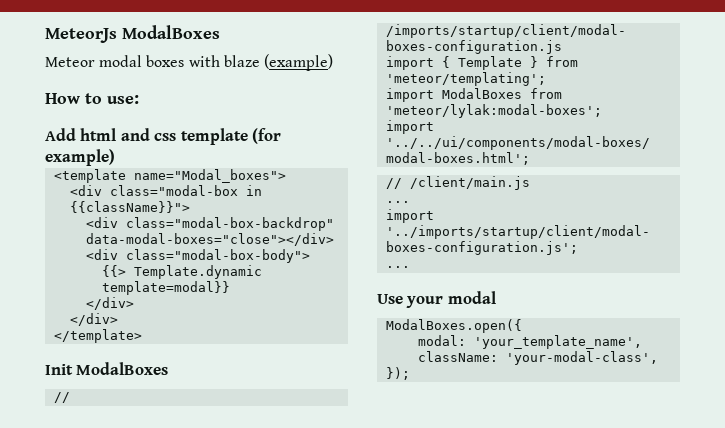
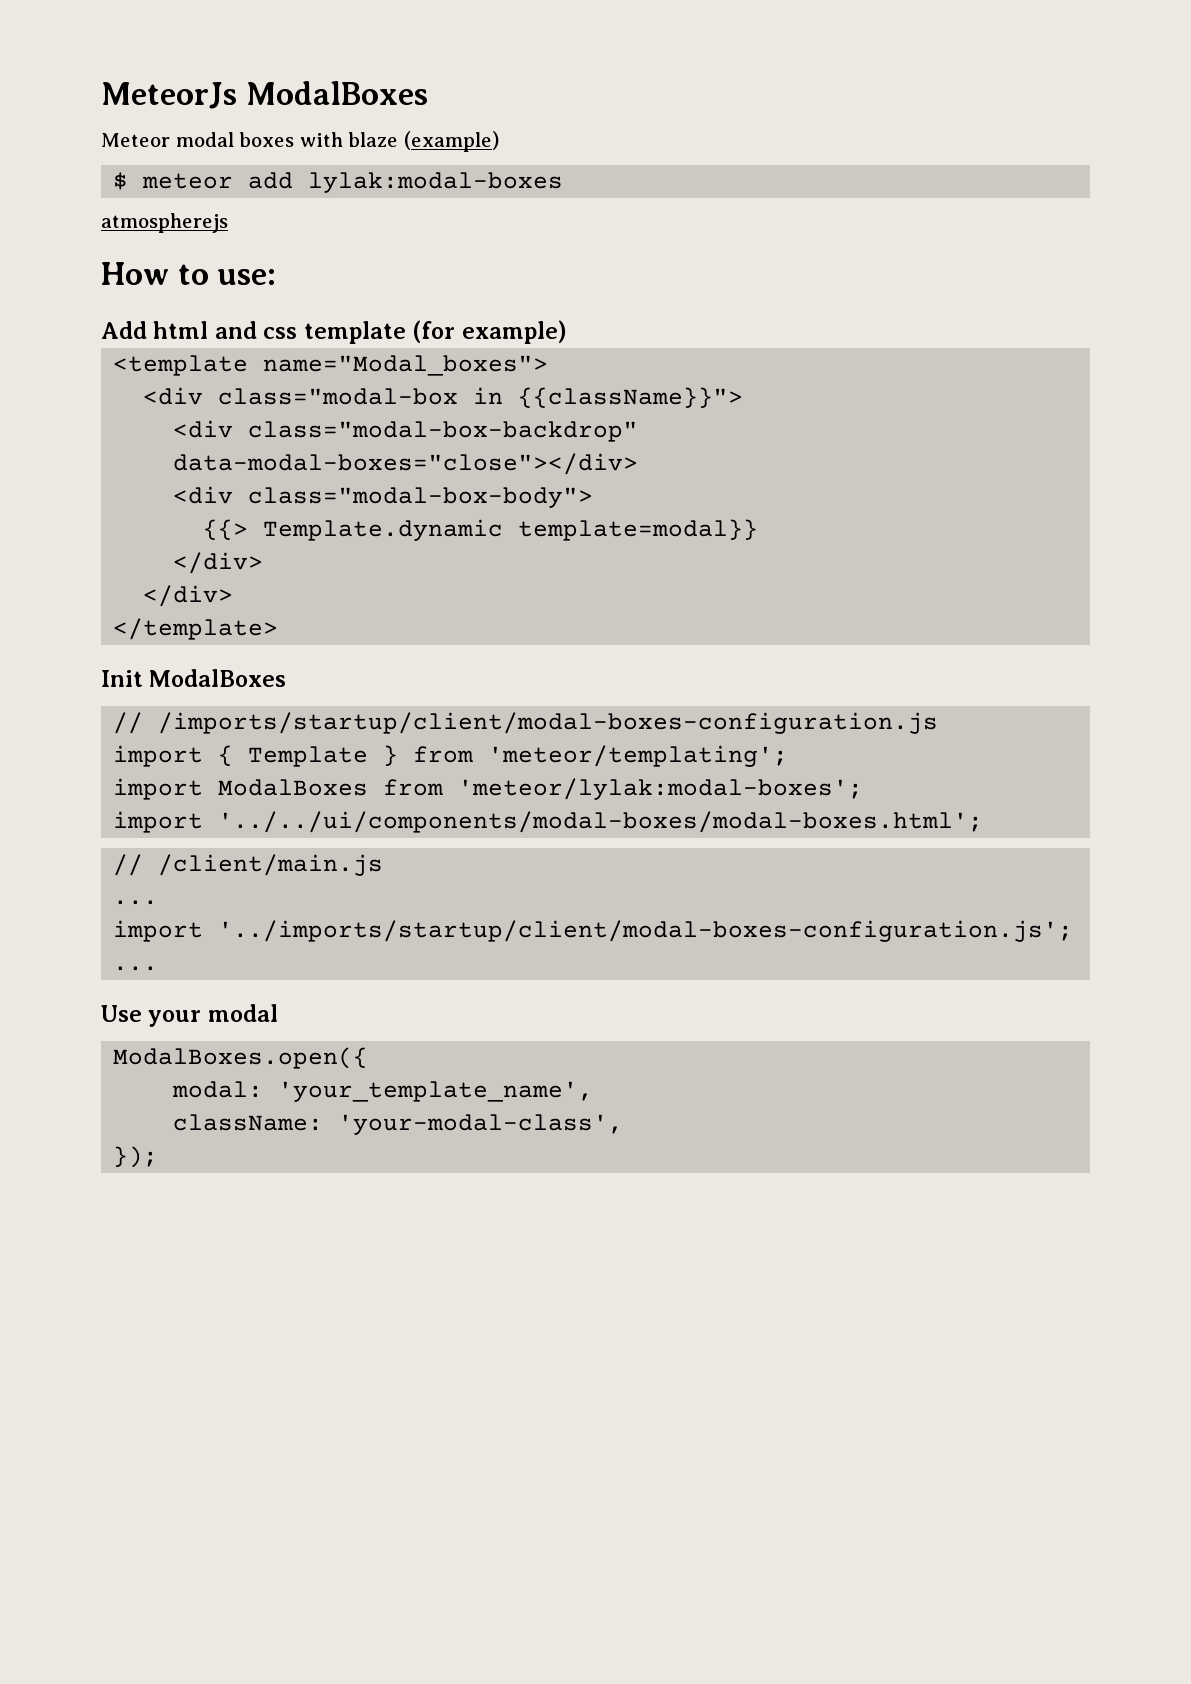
(333, 62) none -> [113,172,564,193] [101,213,228,233] // $ meteor add lylak:modal-boxes // atmospherejs

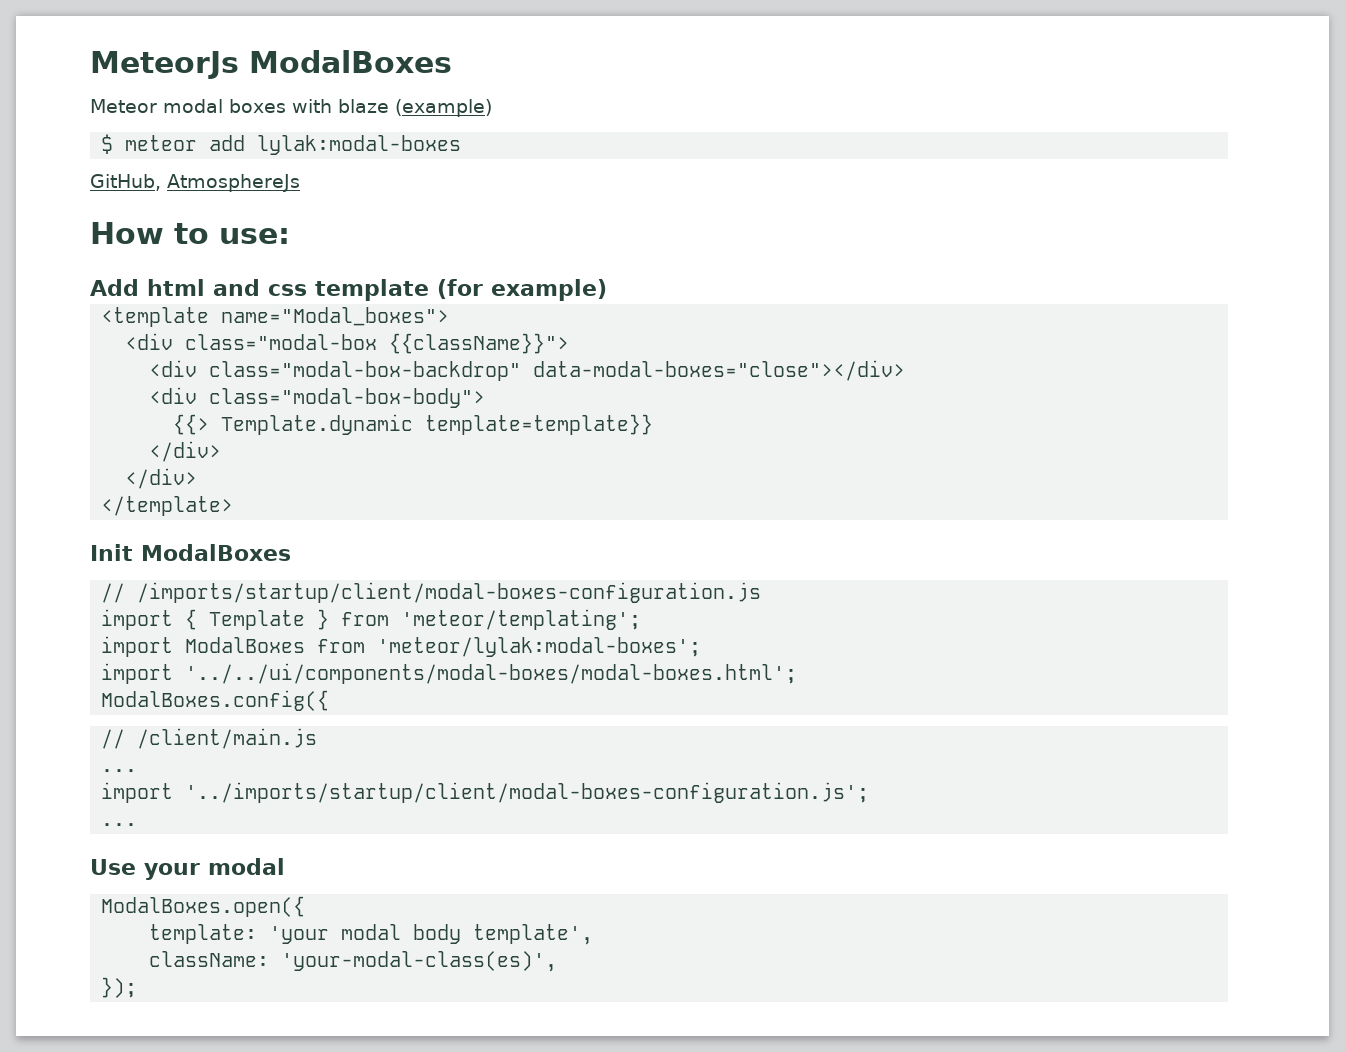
[101,213,228,233] atmospherejs -> [90,174,300,192] GitHub, AtmosphereJs
[473,387,504,404] in -> (378, 342) none
[518,519,759,541] template=modal}} -> [425,414,654,435] template=template}}
(984, 822) none -> [101,690,330,711] // ModalBoxes.config({
[172,1081,594,1102] modal: 'your_template_name', -> [149,924,594,945] template: 'your modal body template',
[338,1114,624,1135] 'your-modal-class', -> [281,951,558,972] 'your-modal-class(es)',

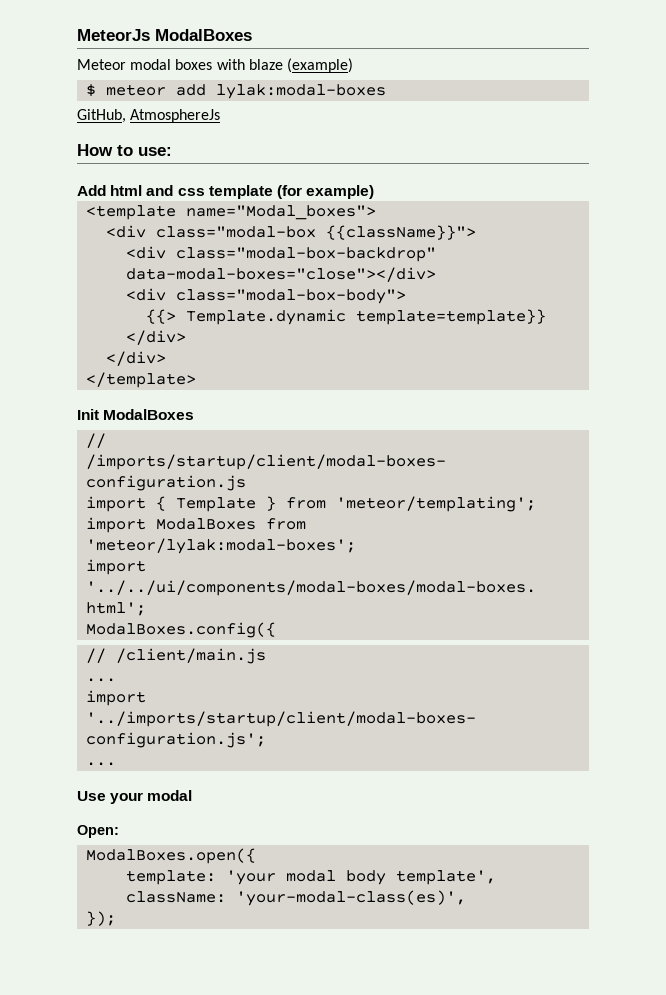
(285, 866) none -> [77,825,119,838] // Open:

